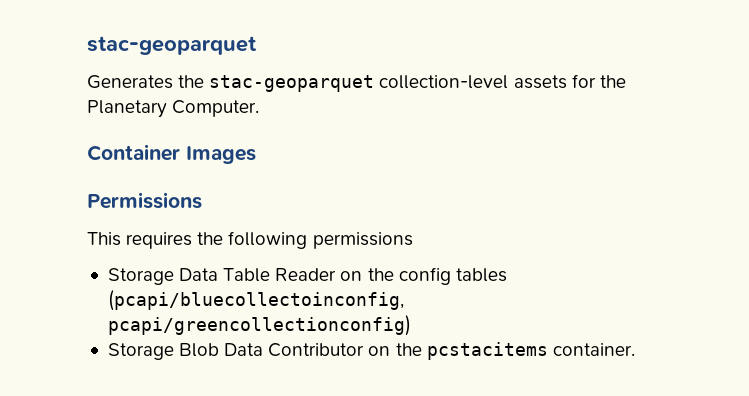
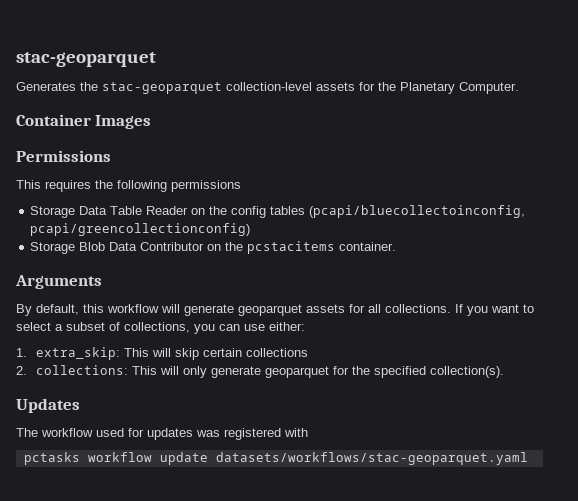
(635, 349) none -> [15,275,102,289] [16,304,534,316] [16,322,305,334] [16,347,309,360] [16,365,505,378] [16,398,80,413] [16,428,308,440] [23,452,528,465] // Arguments // By default, this workflow will generate geoparquet assets for all collections. If you want to select a subset of collections, you can use either: // 1. extra_skip: This will skip certain collections // 2. collections: This will only generate geoparquet for the specified collection(s). // Updates // The workflow used for updates was registered with // pctasks workflow update datasets/workflows/stac-geoparquet.yaml

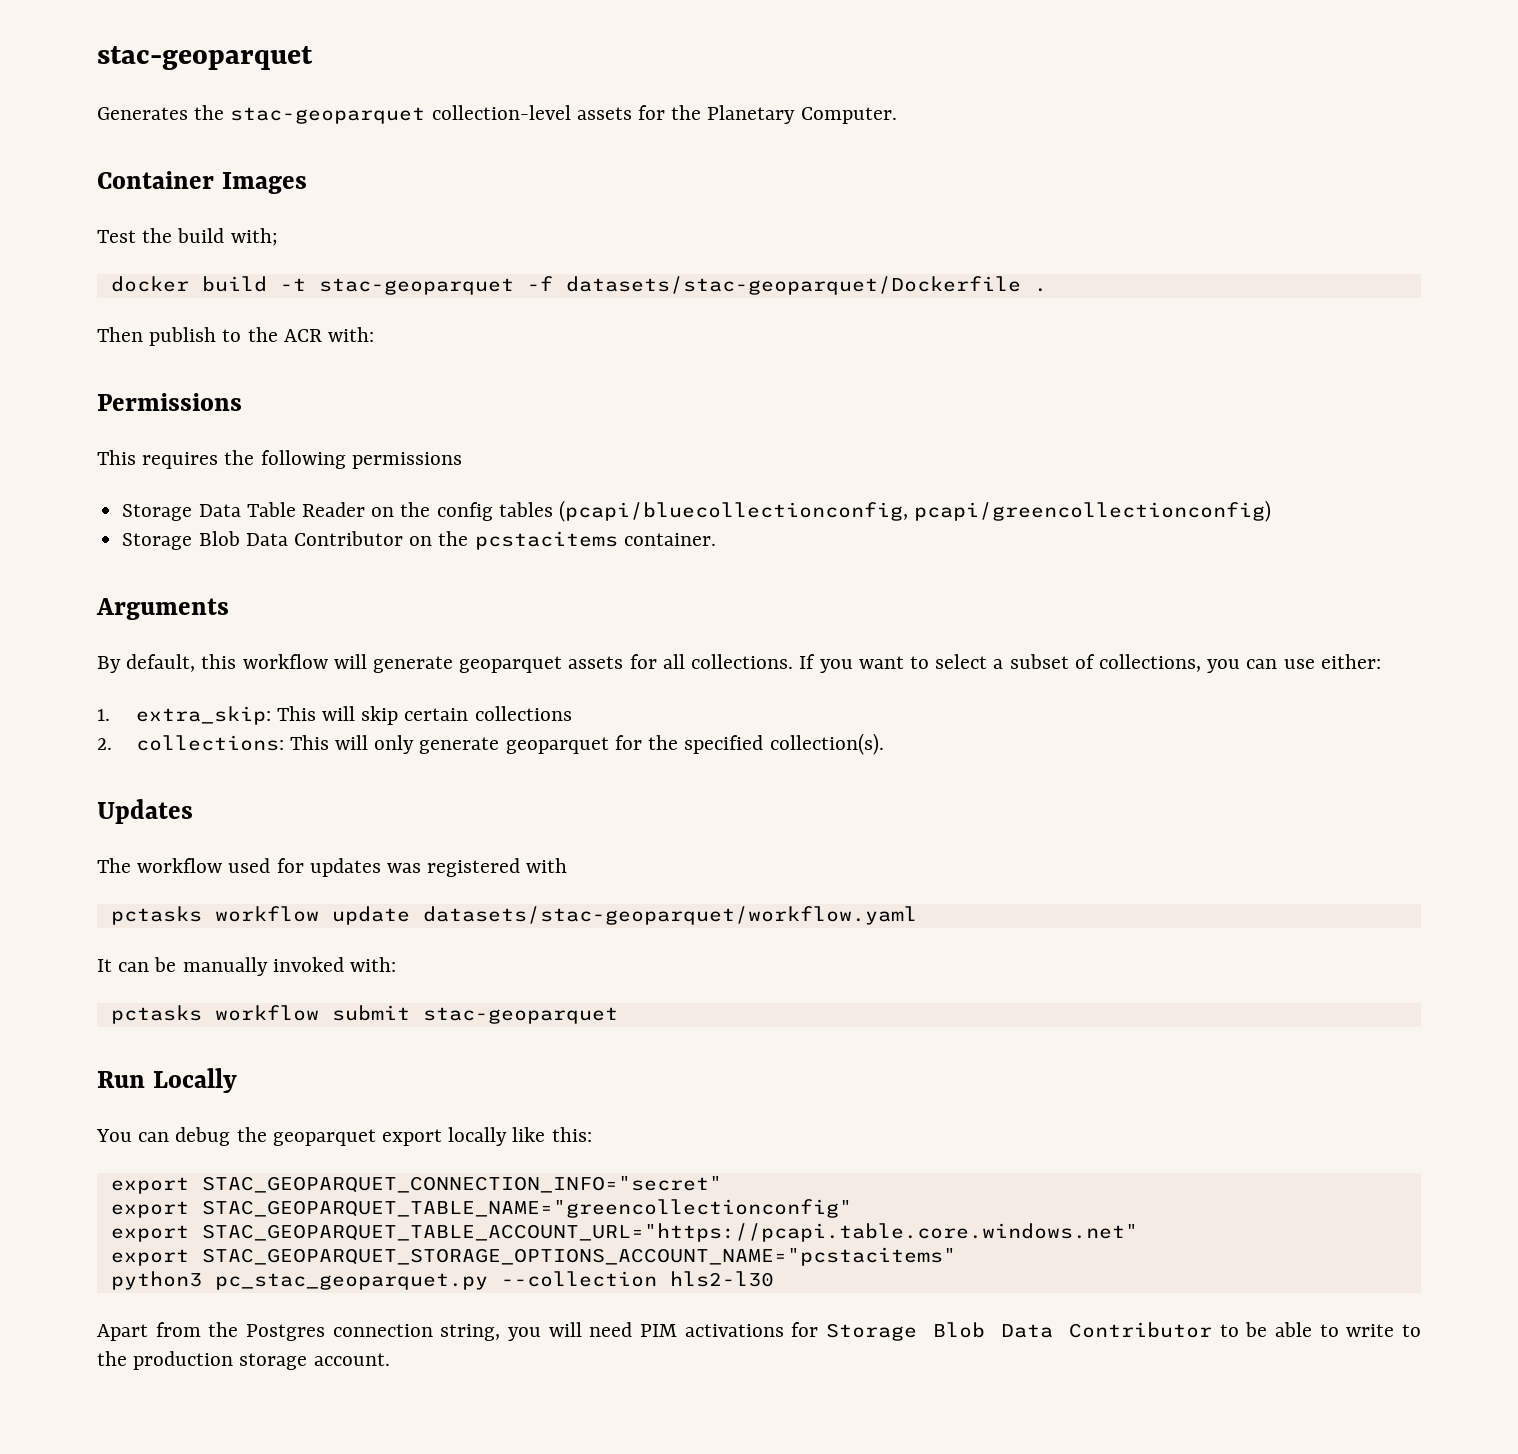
(152, 122) none -> [97,228,278,246] [110,276,1047,295] [97,327,375,346] // Test the build with; // docker build -t stac-geoparquet -f datasets/stac-geoparquet/Dockerfile . // Then publish to the ACR with:
[309,205,526,218] (pcapi/bluecollectoinconfig, -> [558,500,908,522] (pcapi/bluecollectionconfig,
[215,452,528,465] datasets/workflows/stac-geoparquet.yaml -> [422,906,917,925] [97,957,397,976] [110,1005,618,1024] [97,1068,237,1093] [96,1127,592,1146] [110,1176,722,1194] [110,1199,852,1218] [110,1223,1138,1242] [110,1247,956,1266] [110,1271,774,1290] [97,1322,1422,1341] [97,1351,390,1370] datasets/stac-geoparquet/workflow.yaml // It can be manually invoked with: // pctasks workflow submit stac-geoparquet // Run Locally // You can debug the geoparquet export locally like this: // export STAC_GEOPARQUET_CONNECTION_INFO="secret" // export STAC_GEOPARQUET_TABLE_NAME="greencollectionconfig" // export STAC_GEOPARQUET_TABLE_ACCOUNT_URL="https://pcapi.table.core.windows.net" // export STAC_GEOPARQUET_STORAGE_OPTIONS_ACCOUNT_NAME="pcstacitems" // python3 pc_stac_geoparquet.py --collection hls2-l30 // Apart from the Postgres connection string, you will need PIM activations for Storage Blob Data Contributor to be able to write to the production storage account.

